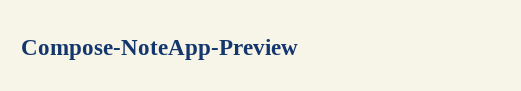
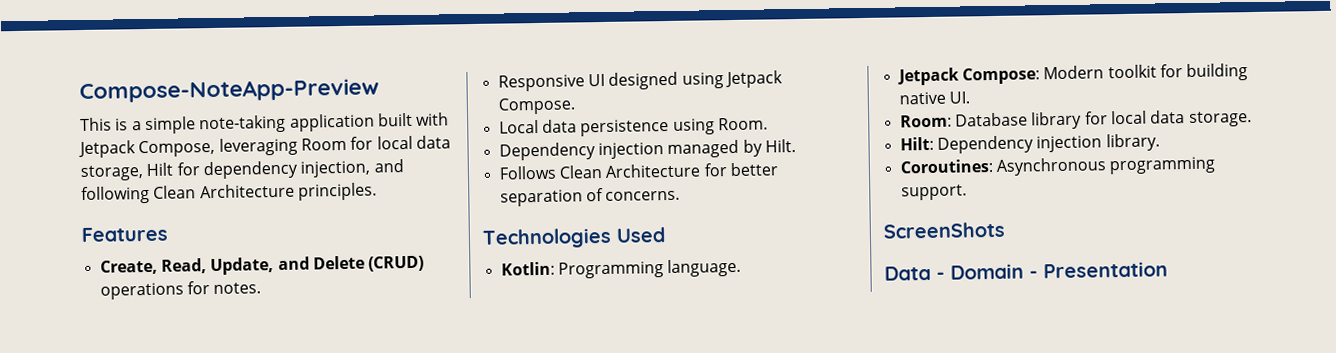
(298, 49) none -> [80,112,450,135] [78,135,451,159] [80,159,404,182] [81,182,377,205] [81,226,168,243] [99,255,425,276] [99,281,262,300] [497,70,783,92] [497,97,576,115] [498,117,768,137] [498,139,796,161] [498,162,778,180] [499,187,681,207] [482,227,666,249] [500,258,742,279] [896,63,1249,86] [898,91,970,105] [899,110,1252,130] [899,133,1160,154] [899,156,1217,176] [900,184,967,201] [883,221,1005,239] [884,261,1168,281] // This is a simple note-taking application built with Jetpack Compose, leveraging Room for local data storage, Hilt for dependency injection, and following Clean Architecture principles. // Features // Create, Read, Update, and Delete (CRUD) operations for notes. // Responsive UI designed using Jetpack Compose. // Local data persistence using Room. // Dependency injection managed by Hilt. // Follows Clean Architecture for better separation of concerns. // Technologies Used // Kotlin: Programming language. // Jetpack Compose: Modern toolkit for building native UI. // Room: Database library for local data storage. // Hilt: Dependency injection library. // Coroutines: Asynchronous programming support. // ScreenShots // Data - Domain - Presentation

